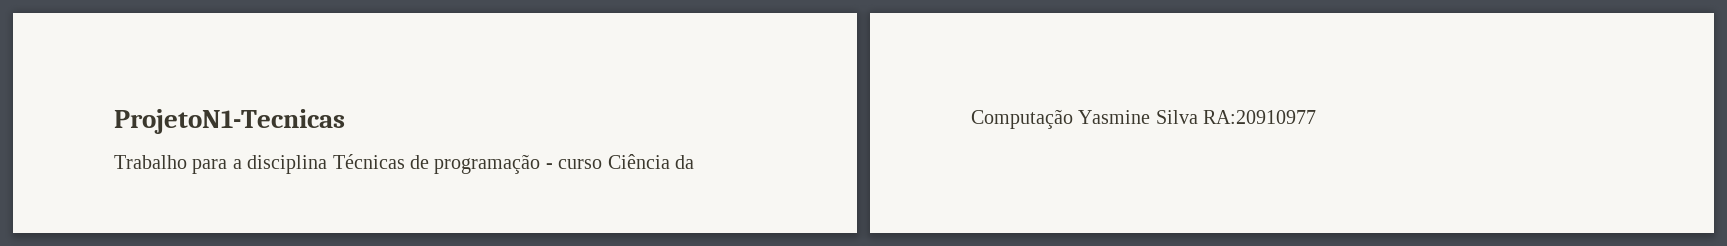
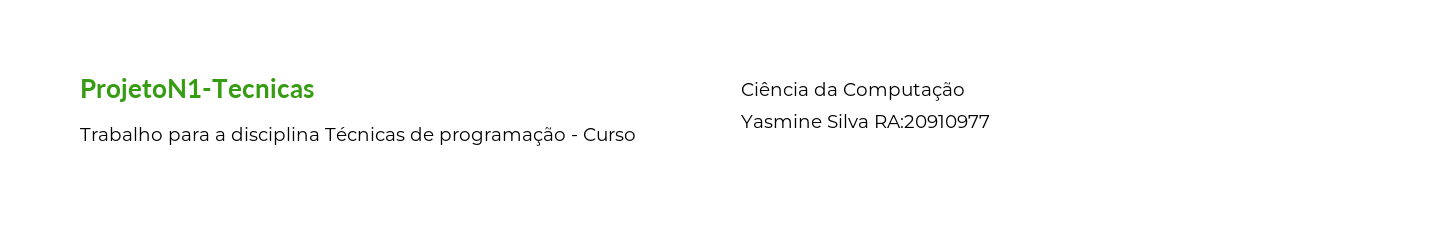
[558,159,603,169] curso -> [583,128,636,141] Curso
(1073, 119) none -> (965, 91) //

